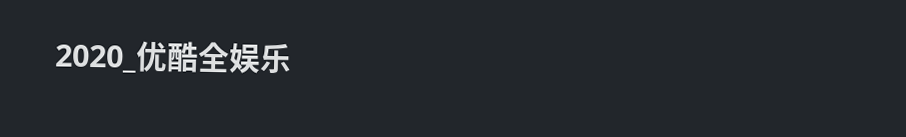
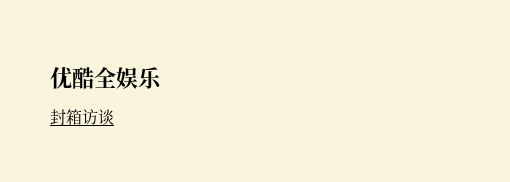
[54,44,137,73] 2020_ -> (50, 78) none
(292, 58) none -> [50,109,114,125] // 封箱访谈

